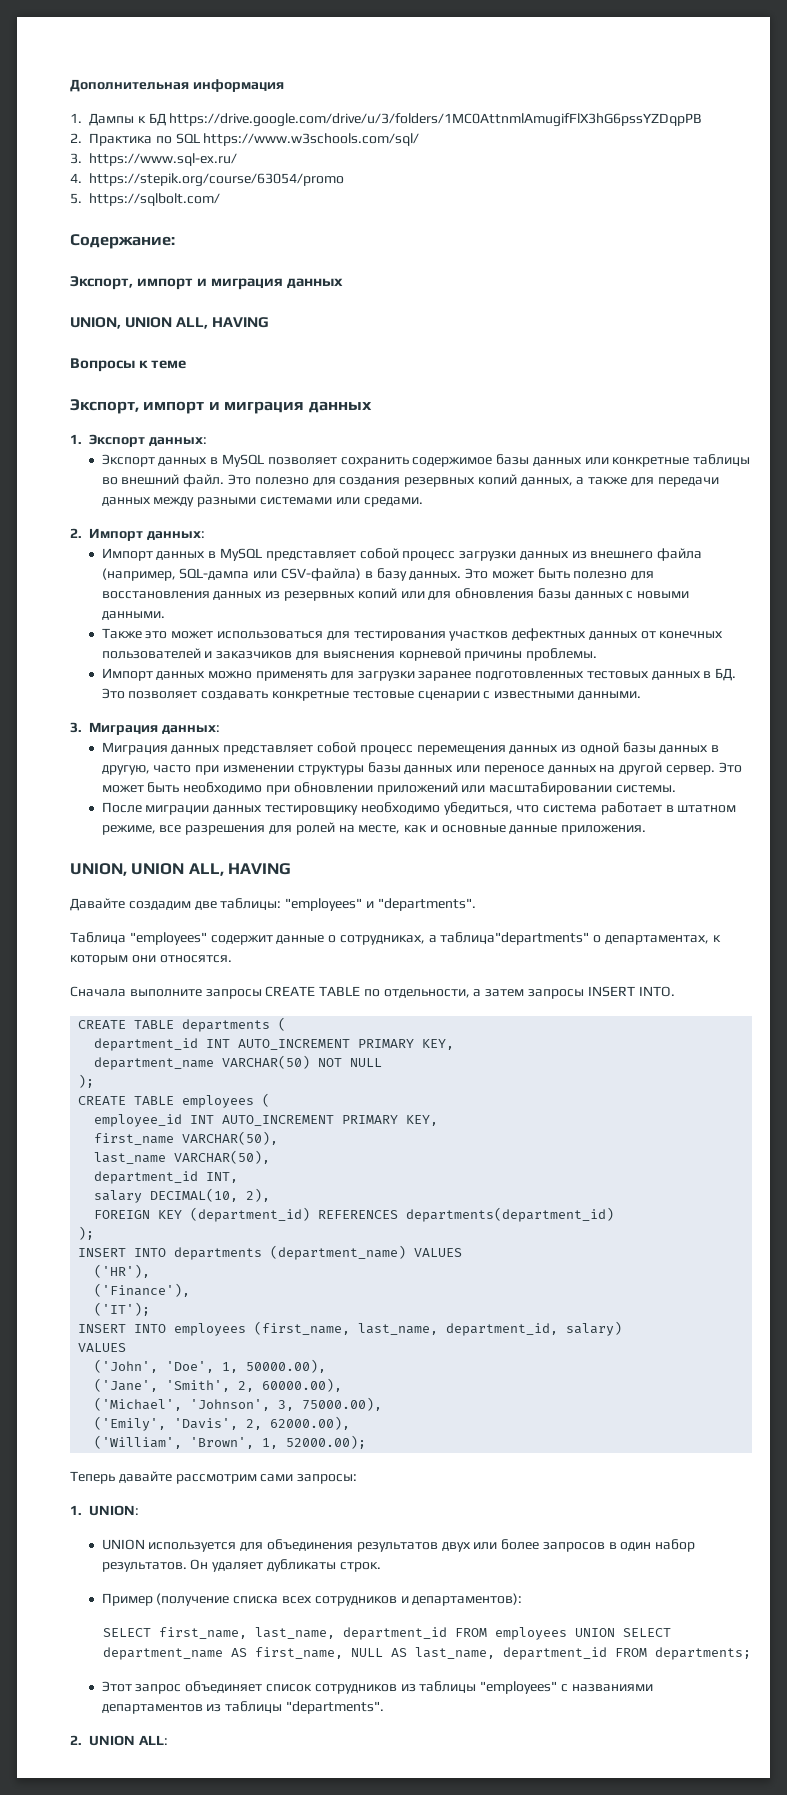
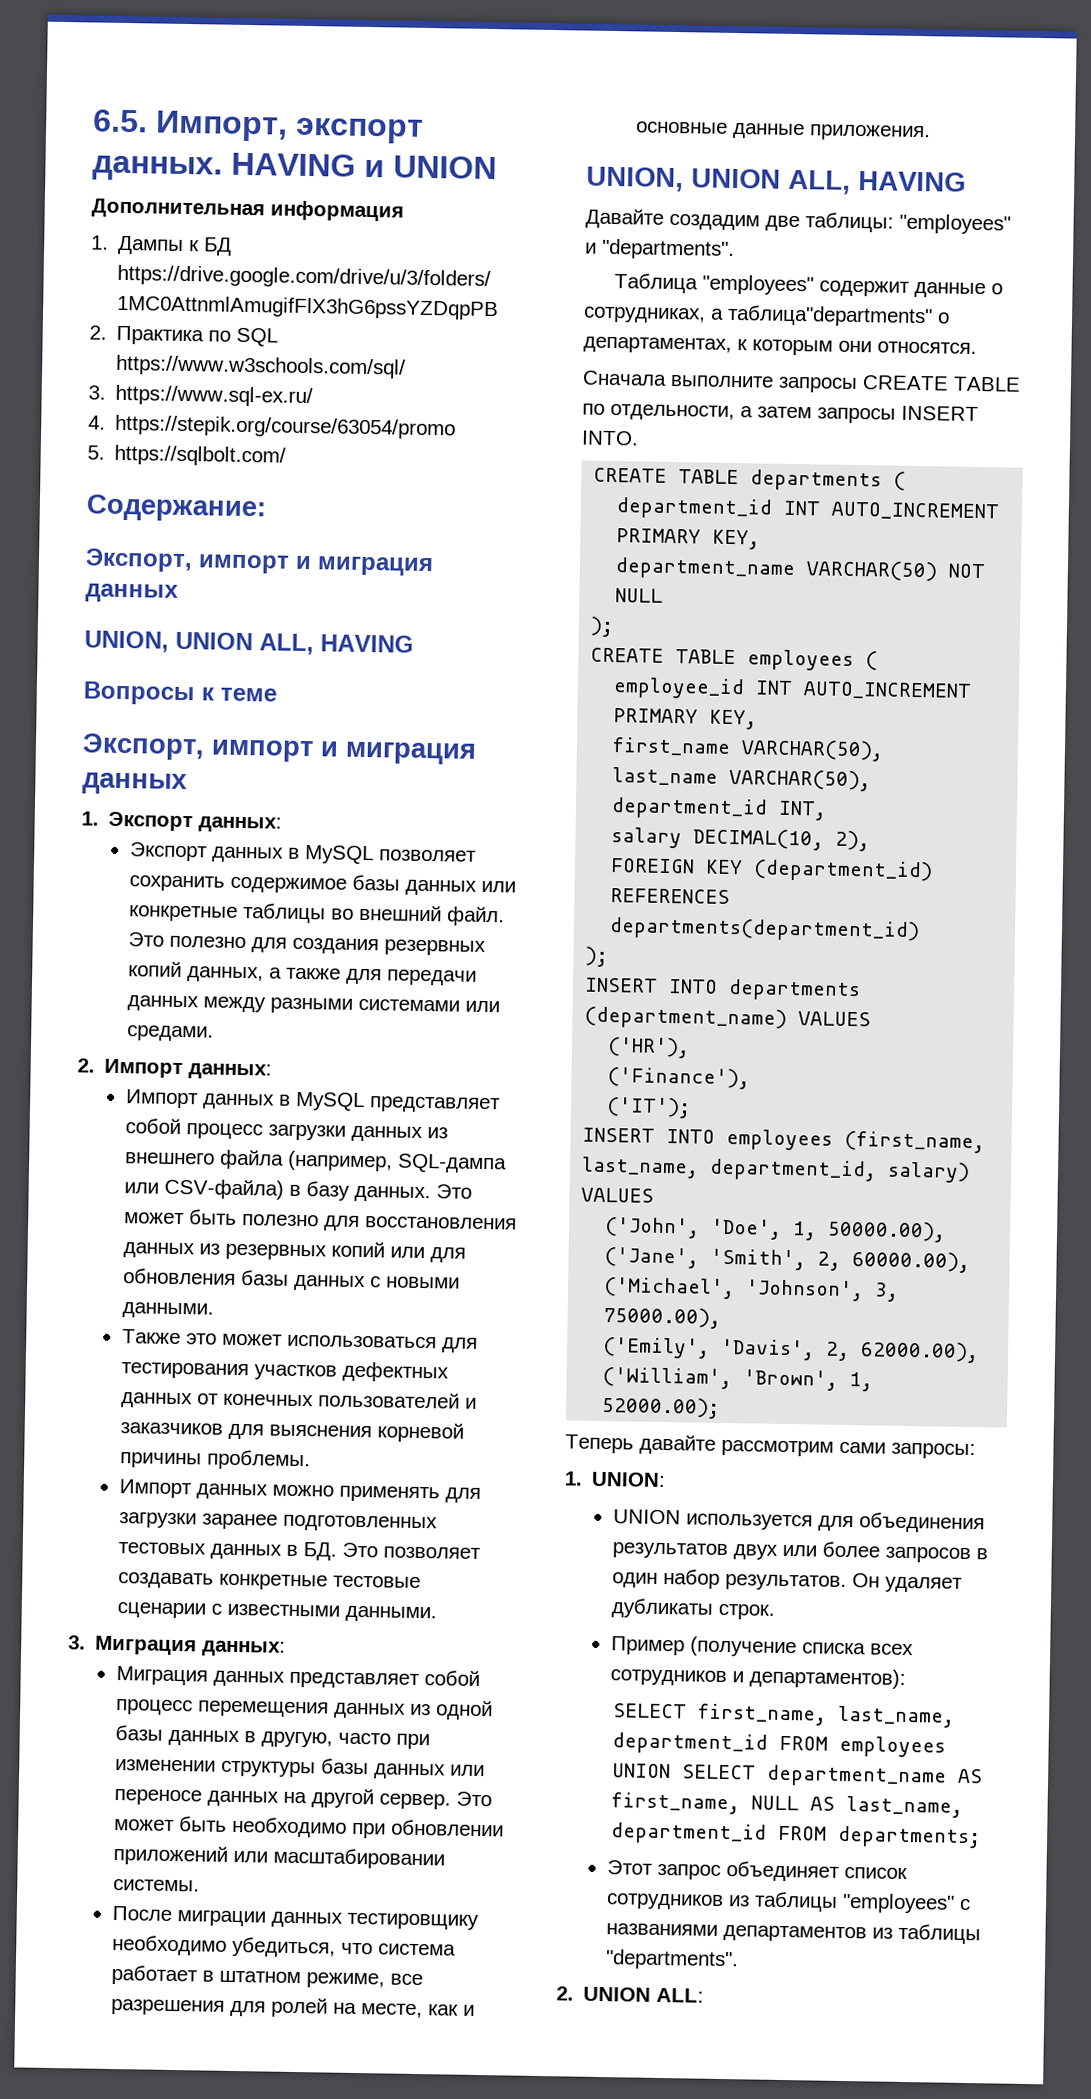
(70, 85) none -> [92,109,424,144] [92,152,497,182] 6.5. Импорт, экспорт данных. HAVING и UNION //

